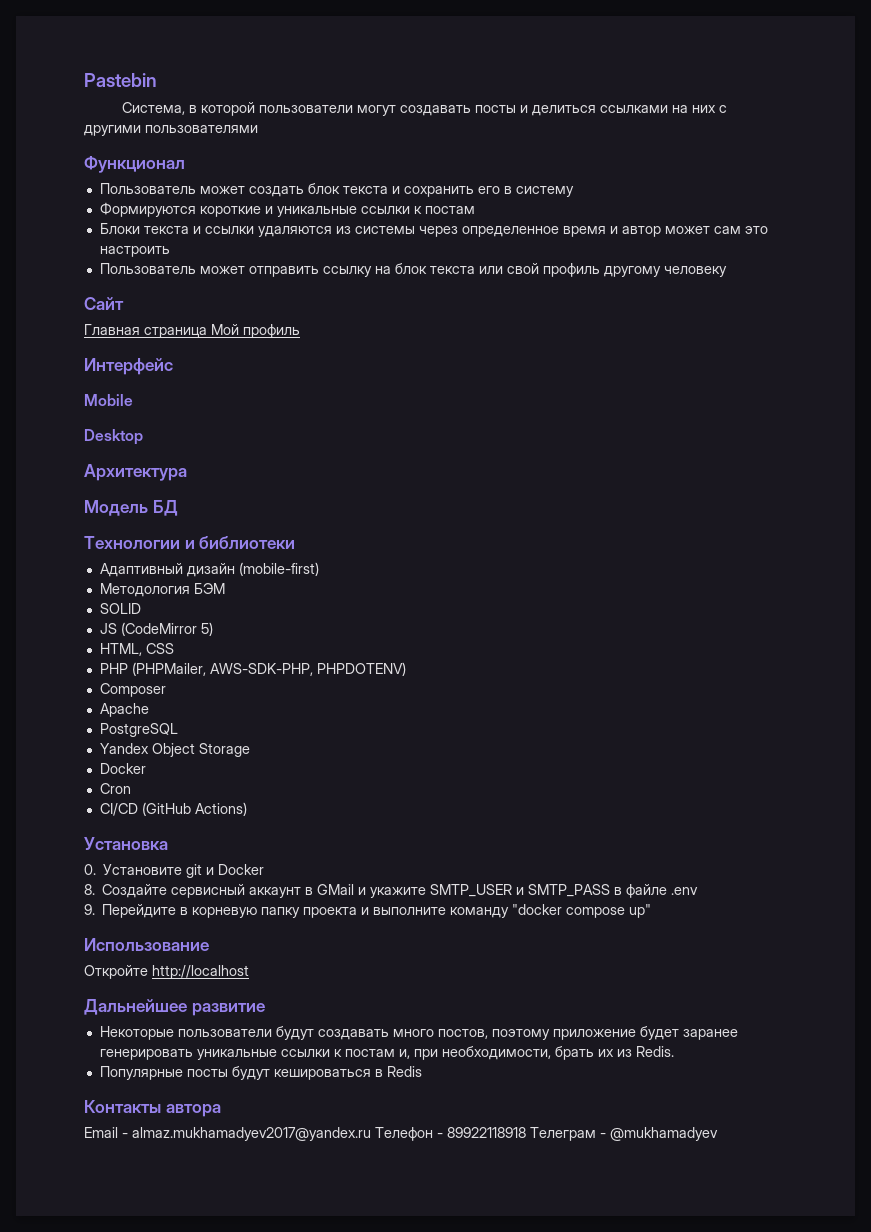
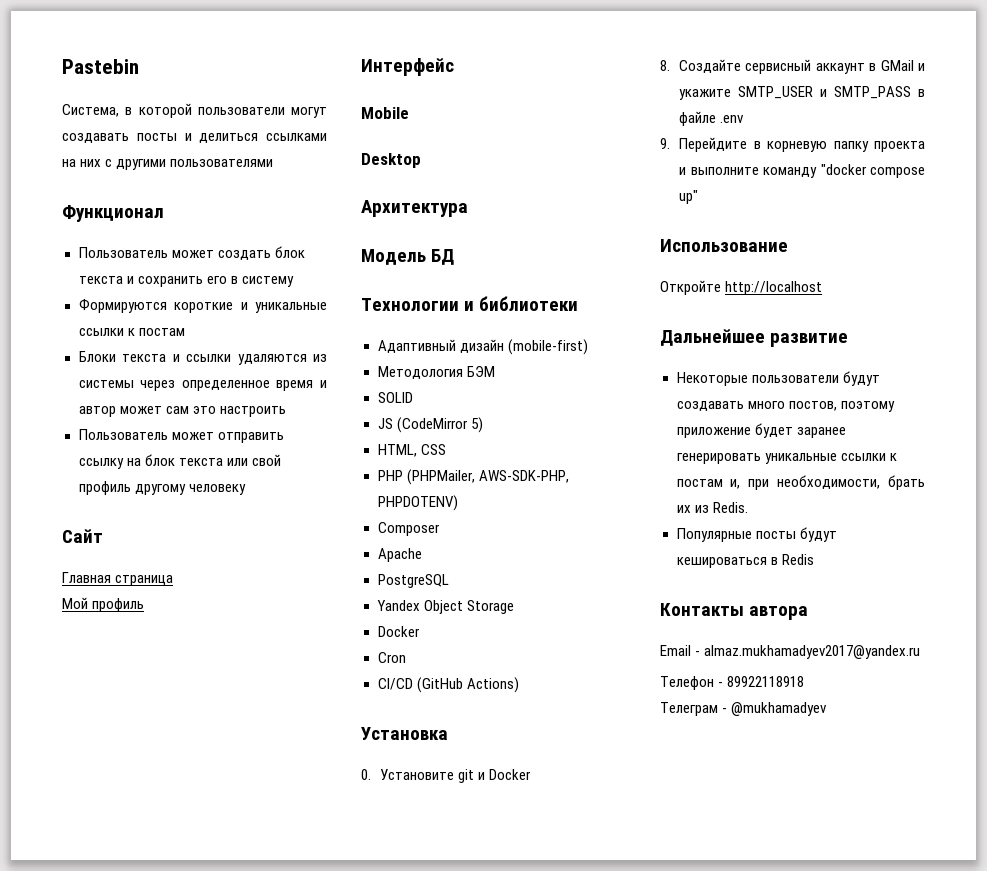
(207, 332) none -> (174, 580) //
(371, 1134) none -> (921, 652) //
(526, 1132) none -> (805, 681) //

